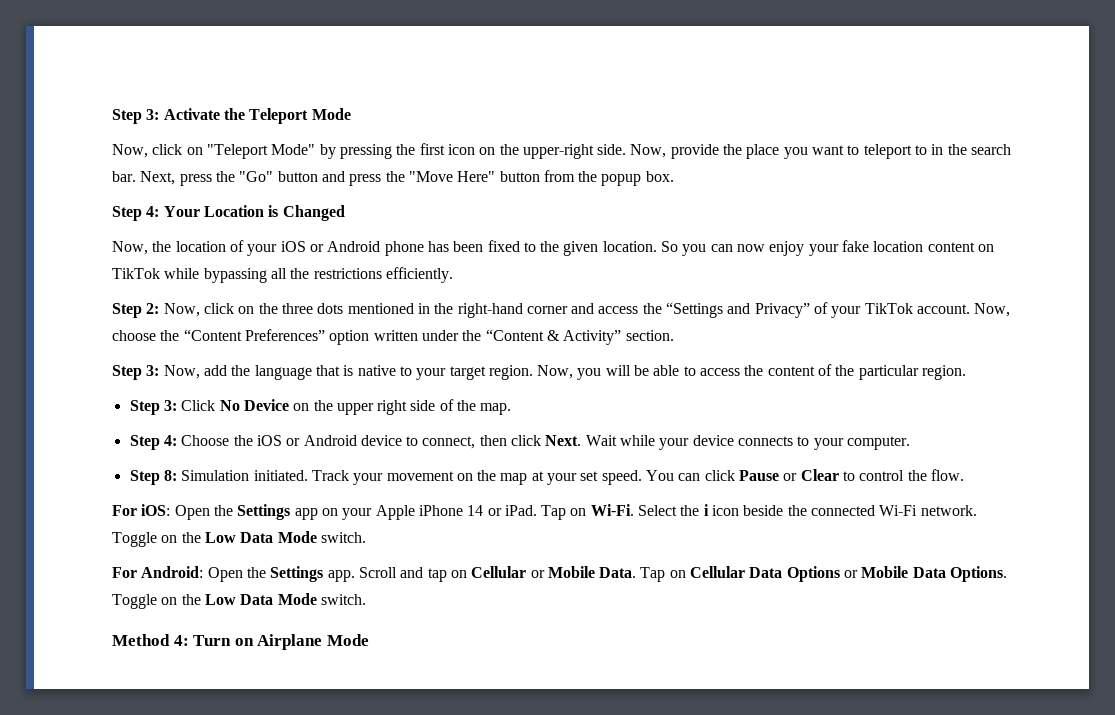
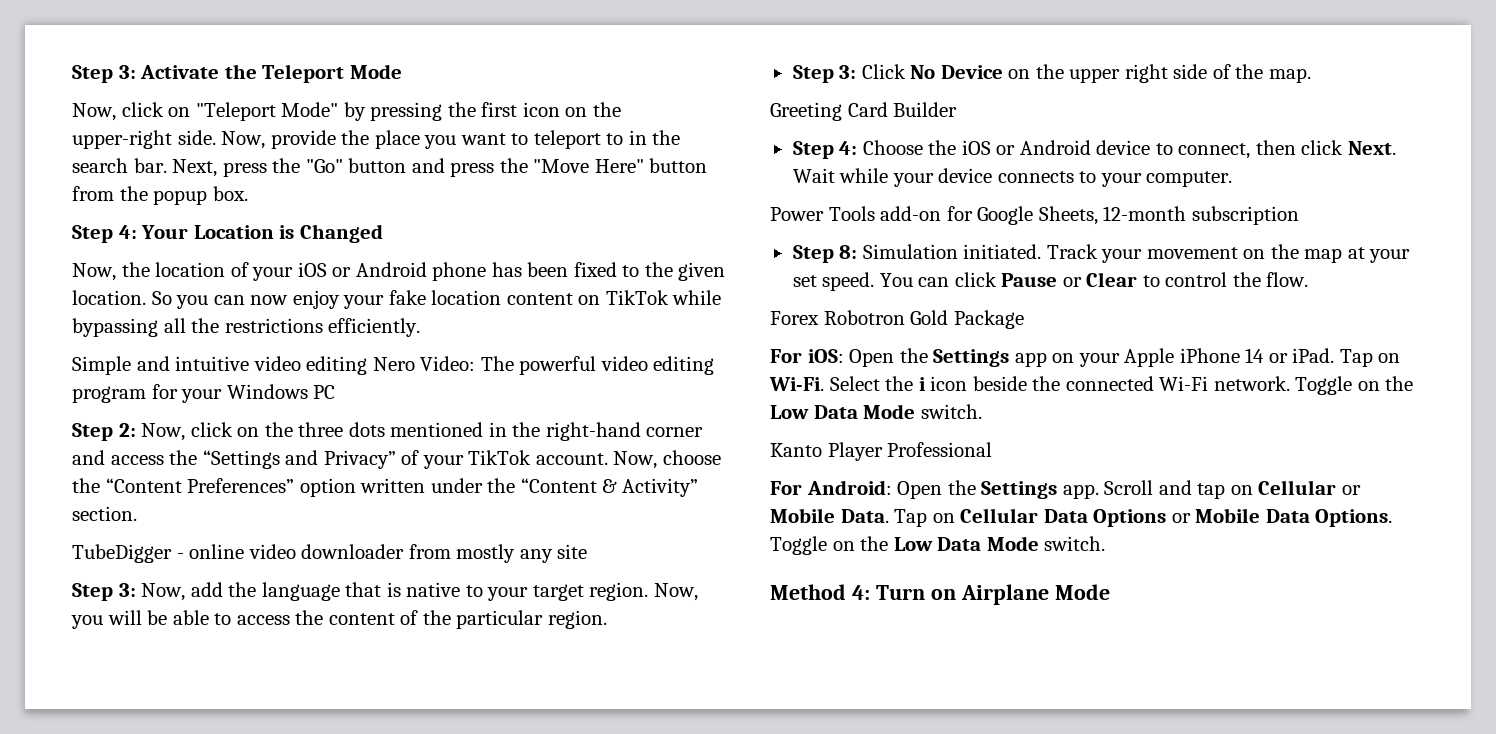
(453, 275) none -> [72,356,715,375] [72,384,336,403] // Simple and intuitive video editing Nero Video: The powerful video editing program for your Windows PC
(674, 335) none -> [72,544,588,563] // TubeDigger - online video downloader from mostly any site
(512, 409) none -> [770,102,958,121] // Greeting Card Builder
(911, 443) none -> [770,206,1299,225] // Power Tools add-on for Google Sheets, 12-month subscription
(964, 475) none -> [770,310,1024,329] // Forex Robotron Gold Package
(366, 537) none -> [770,442,993,461] // Kanto Player Professional

